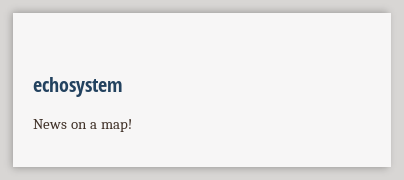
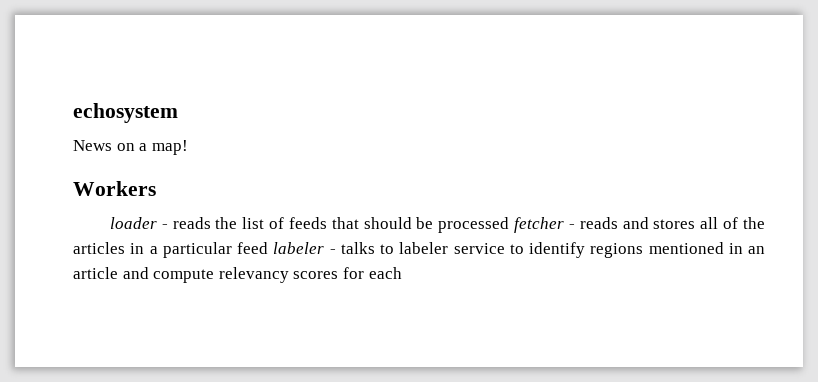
(132, 125) none -> [73,181,156,196] [109,217,766,233] [73,242,765,258] [73,267,402,283] // Workers // loader - reads the list of feeds that should be processed fetcher - reads and stores all of the articles in a particular feed labeler - talks to labeler service to identify regions mentioned in an article and compute relevancy scores for each

